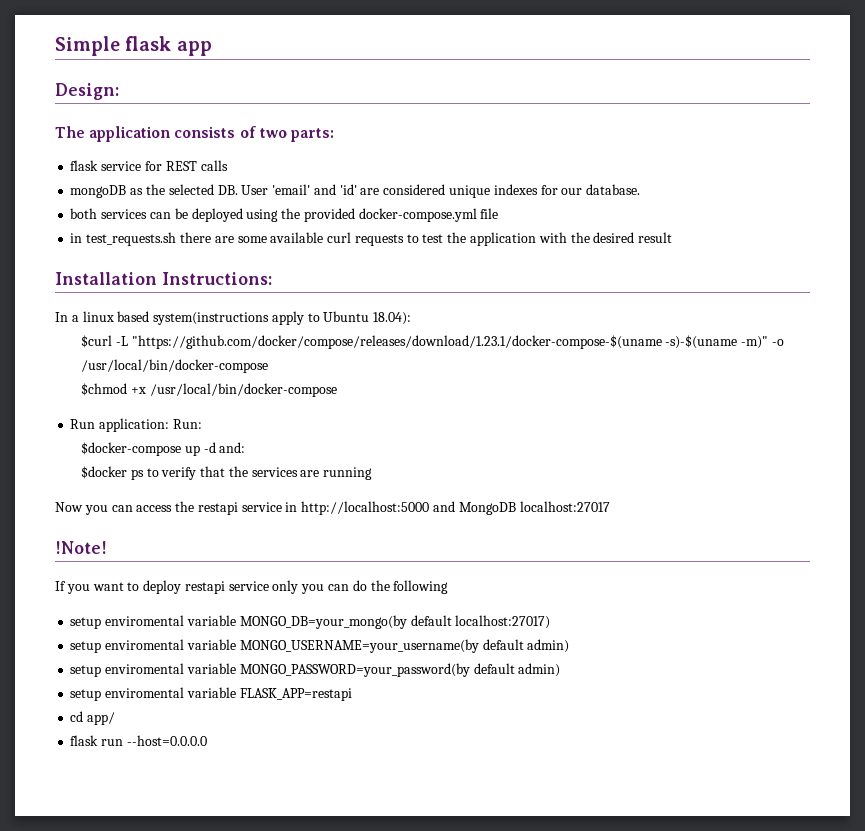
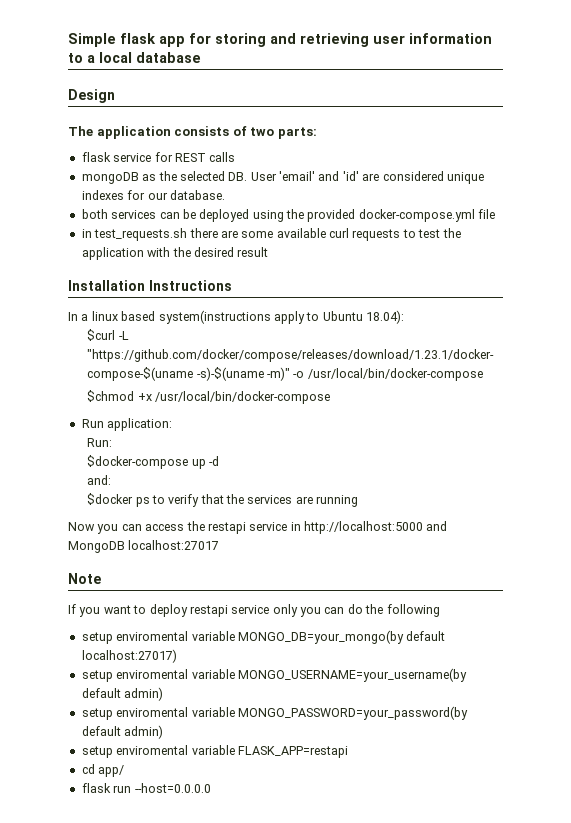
[55,83,119,100] // Design: -> [189,33,492,47] [68,52,201,63] [68,89,115,103] for storing and retrieving user information to a local database // Design
[161,272,272,285] Instructions: -> [148,280,232,291] Instructions
(170, 425) none -> (173, 424) //
(216, 447) none -> (219, 461) //
[55,541,107,554] !Note! -> [68,573,101,584] Note

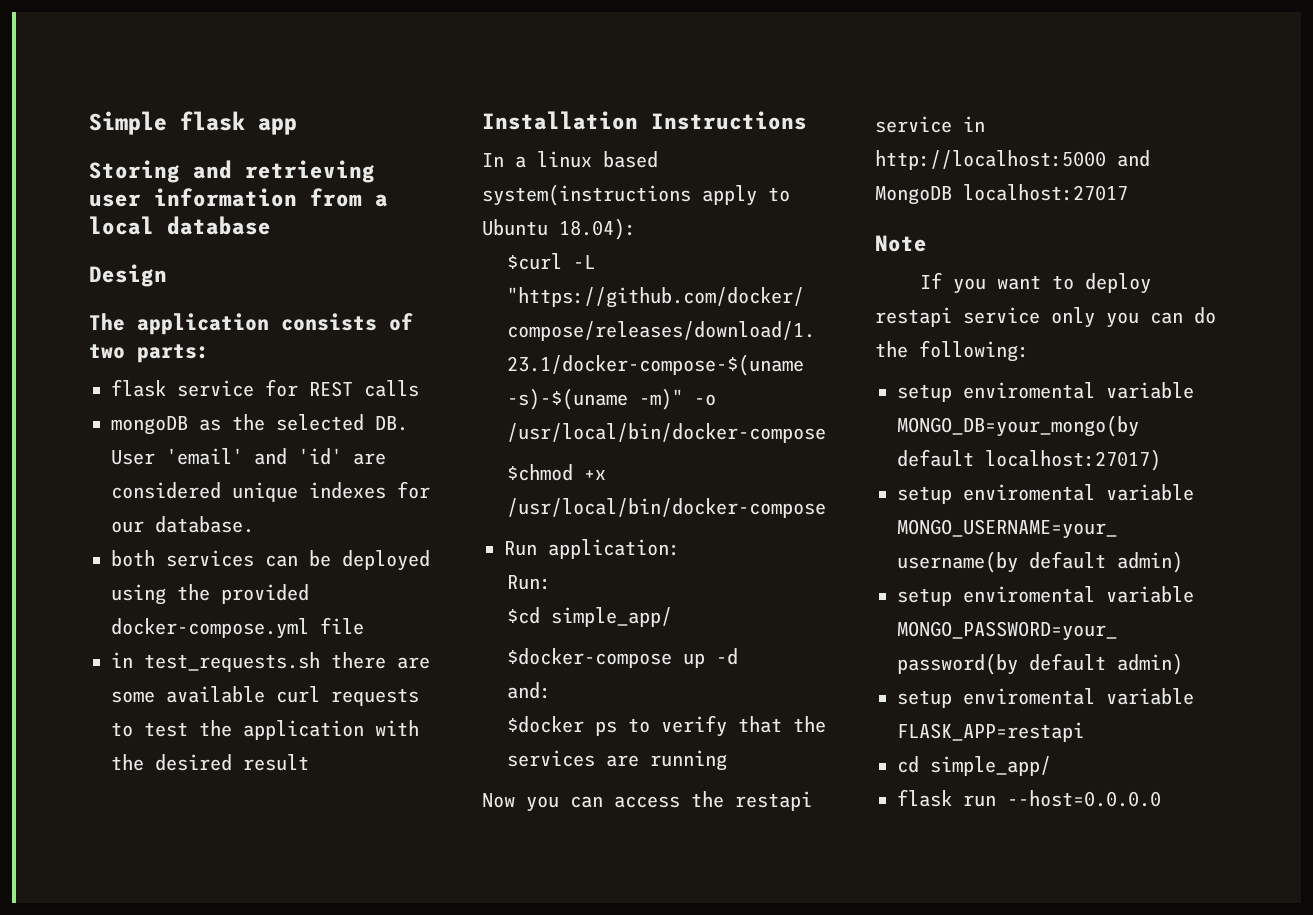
[189,33,266,47] for storing -> [89,160,180,183] // Storing
[68,53,83,63] to -> [310,188,362,207] from
(113, 442) none -> [506,607,672,627] // $cd simple_app/
[386,604,440,617] following -> [919,340,1029,362] following:
[98,765,125,777] app/ -> [930,756,1051,776] simple_app/

